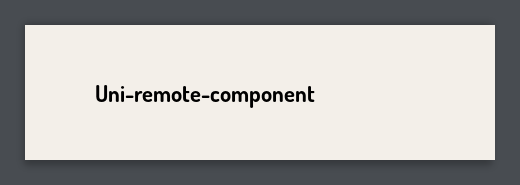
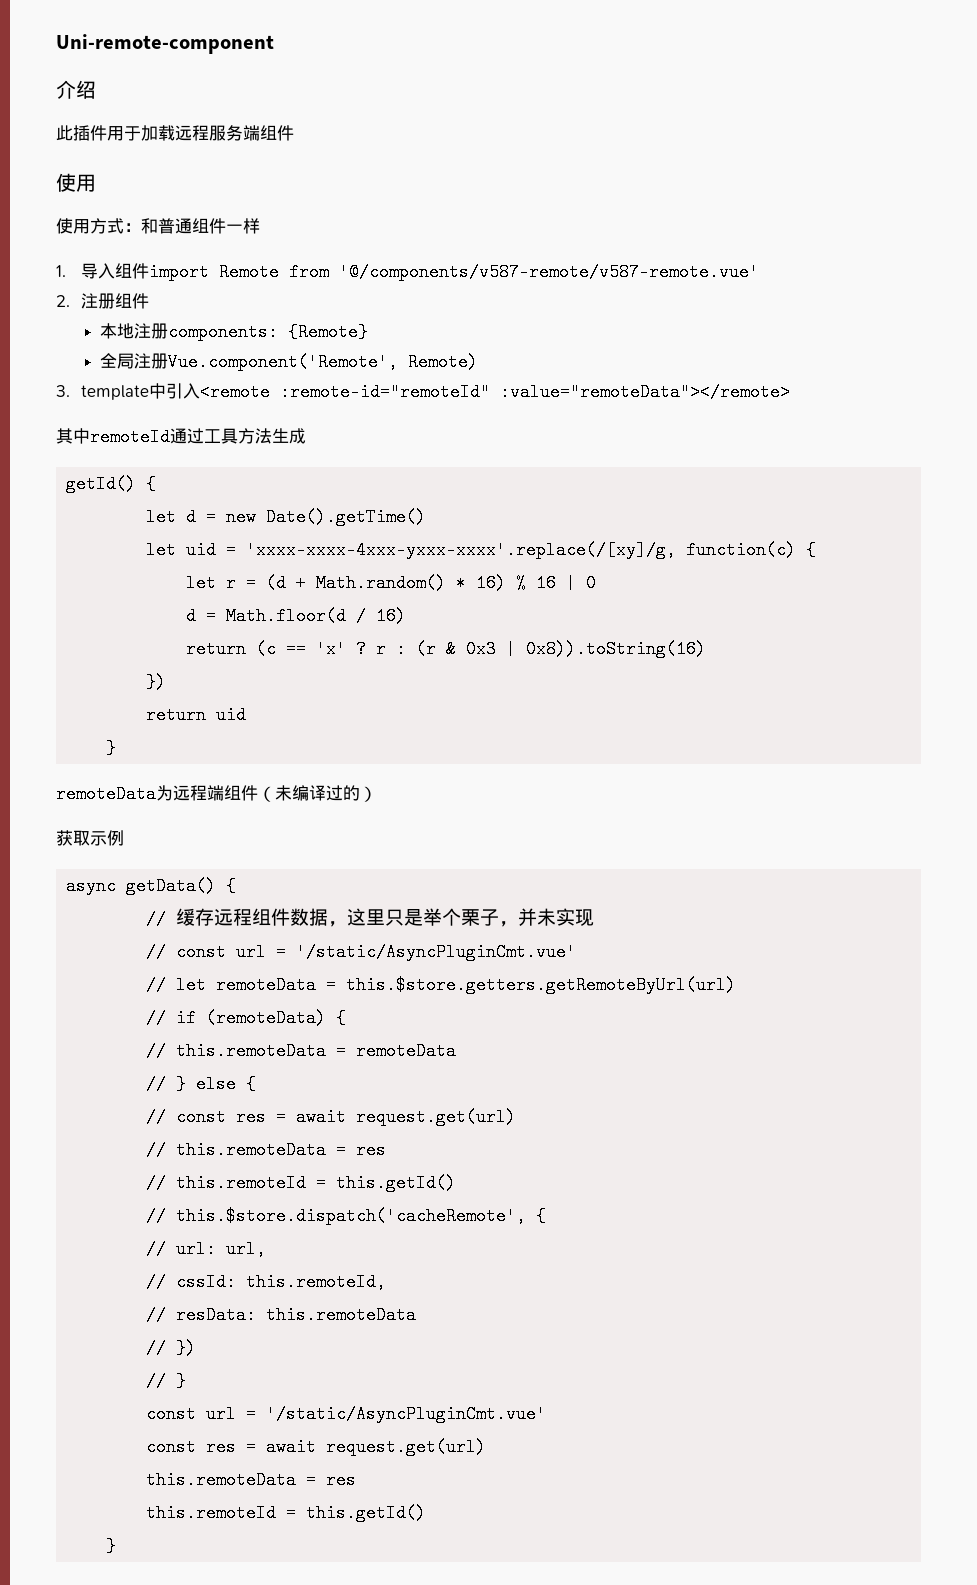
(315, 96) none -> [56,80,96,99] [56,125,294,141] [56,173,96,192] [56,218,260,234] [56,263,760,281] [56,293,150,309] [99,323,368,341] [99,353,478,371] [56,383,791,401] [56,428,306,446] [66,475,157,493] [146,508,427,526] [146,541,817,559] [186,574,597,592] [186,607,407,625] [186,640,707,658] [146,673,167,691] [146,706,247,724] [106,739,117,757] [56,785,377,803] [56,830,124,846] [66,877,237,895] [146,908,595,928] [146,943,577,961] [146,976,737,994] [146,1009,347,1027] [146,1042,457,1060] [146,1075,257,1093] [146,1108,517,1126] [146,1141,387,1159] [146,1174,457,1192] [146,1207,547,1225] [146,1240,267,1258] [146,1273,387,1291] [146,1306,417,1324] [146,1339,197,1357] [146,1372,187,1390] [146,1405,547,1423] [146,1438,487,1456] [146,1471,357,1489] [146,1504,427,1522] [106,1537,117,1555] // 介绍 // 此插件用于加载远程服务端组件 // 使用 // 使用方式：和普通组件一样 // 1.导入组件import Remote from '@/components/v587-remote/v587-remote.vue' // 2.注册组件 // 本地注册components: {Remote} // 全局注册Vue.component('Remote', Remote) // 3. template中引入<remote :remote-id="remoteId" :value="remoteData"></remote> // 其中remoteId通过工具方法生成 // getId() { // let d = new Date().getTime() // let uid = 'xxxx-xxxx-4xxx-yxxx-xxxx'.replace(/[xy]/g, function(c) { // let r = (d + Math.random() * 16) % 16 | 0 // d = Math.floor(d / 16) // return (c == 'x' ? r : (r & 0x3 | 0x8)).toString(16) // }) // return uid // } // remoteData为远程端组件（未编译过的） // 获取示例 // async getData() { // // 缓存远程组件数据，这里只是举个栗子，并未实现 // // const url = '/static/AsyncPluginCmt.vue' // // let remoteData = this.$store.getters.getRemoteByUrl(url) // // if (remoteData) { // // this.remoteData = remoteData // // } else { // // const res = await request.get(url) // // this.remoteData = res // // this.remoteId = this.getId() // // this.$store.dispatch('cacheRemote', { // // url: url, // // cssId: this.remoteId, // // resData: this.remoteData // // }) // // } // const url = '/static/AsyncPluginCmt.vue' // const res = await request.get(url) // this.remoteData = res // this.remoteId = this.getId() // }

